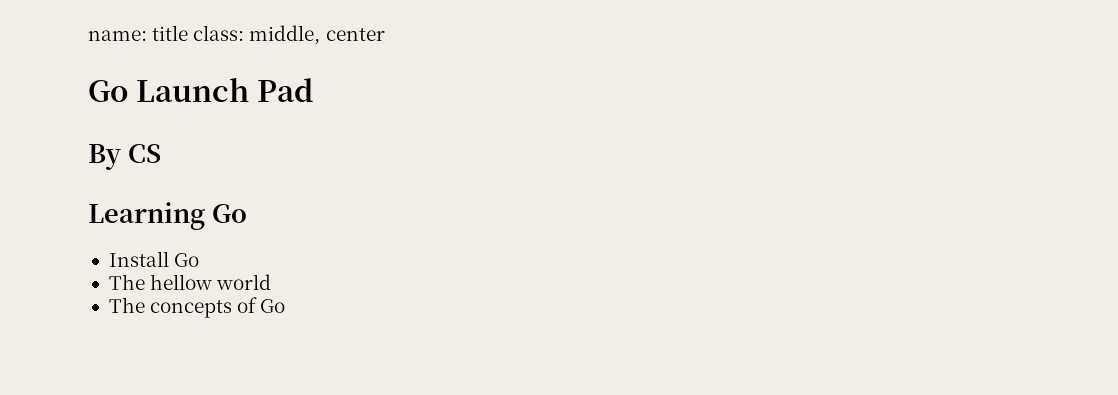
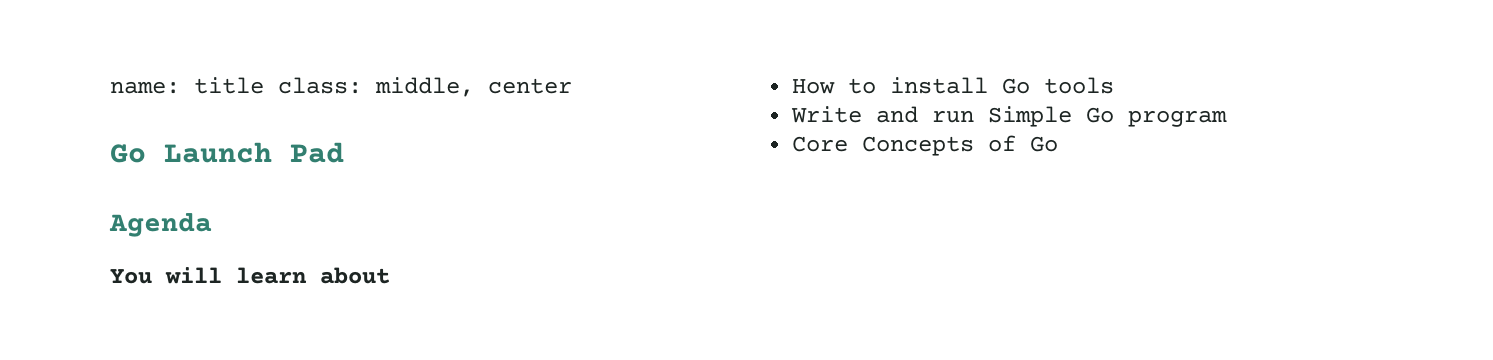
[88,144,161,170] [88,202,247,230] [108,251,200,267] [108,274,272,290] [108,297,233,318] By CS // Learning Go // Install Go // The hellow world // The concepts -> [109,213,212,237] [110,267,390,284] [792,77,1115,94] [791,106,1228,127] [792,136,975,156] Agenda // You will learn about // How to install Go tools // Write and run Simple Go program // Core Concepts

